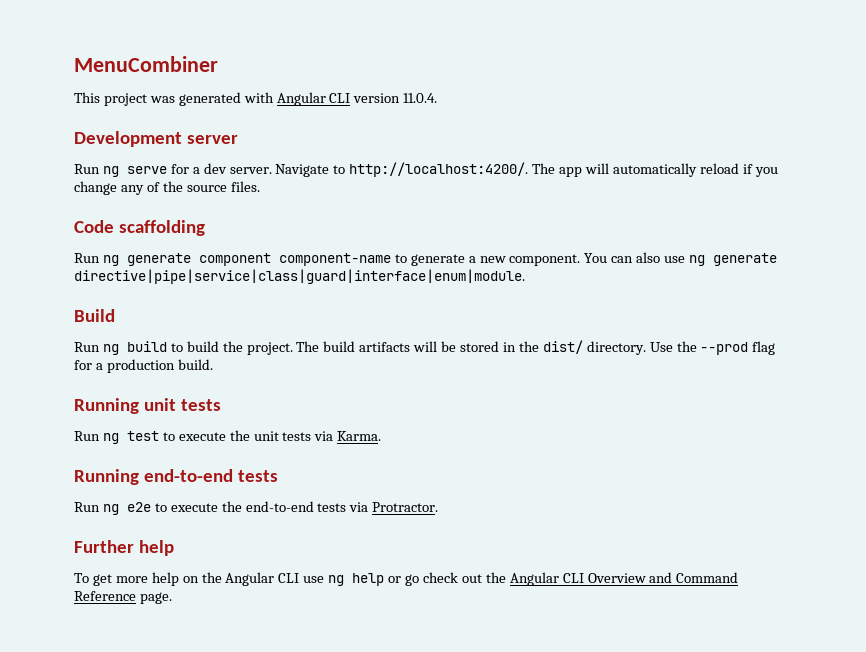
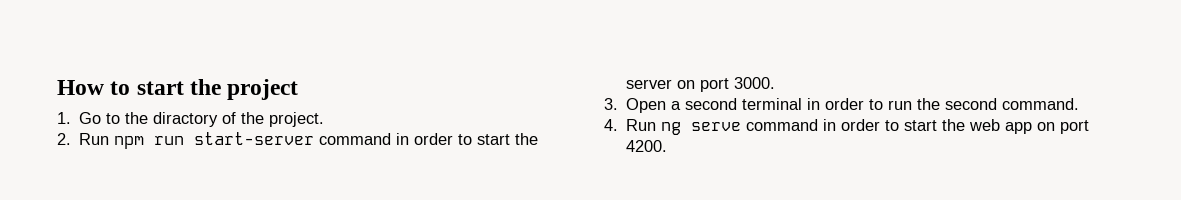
[74,56,218,72] [74,92,438,106] [74,131,239,147] [74,162,778,177] [74,181,260,195] [74,220,206,236] [74,252,778,266] [74,269,525,284] [74,309,115,322] [74,340,776,355] [74,359,213,373] [74,398,222,414] [74,430,382,444] [74,469,279,485] [74,501,439,515] [74,540,175,556] [74,572,739,586] [74,591,172,604] MenuCombiner // This project was generated with Angular CLI version 11.0.4. // Development server // Run ng serve for a dev server. Navigate to http://localhost:4200/. The app will automatically reload if you change any of the source files. // Code scaffolding // Run ng generate component component-name to generate a new component. You can also use ng generate directive|pipe|service|class|guard|interface|enum|module. // Build // Run ng build to build the project. The build artifacts will be stored in the dist/ directory. Use the --prod flag for a production build. // Running unit tests // Run ng test to execute the unit tests via Karma. // Running end-to-end tests // Run ng e2e to execute the end-to-end tests via Protractor. // Further help // To get more help on the Angular CLI use ng help or go check out the Angular CLI Overview and Command Reference page. -> [57,79,299,100] [57,112,325,127] [57,132,539,149] [626,77,776,92] [604,98,1080,113] [604,119,1090,135] [626,140,668,152] How to start the project // 1. Go to the diractory of the project. // 2. Run npm run start-server command in order to start the server on port 3000. // 3. Open a second terminal in order to run the second command. // 4. Run ng serve command in order to start the web app on port 4200.

